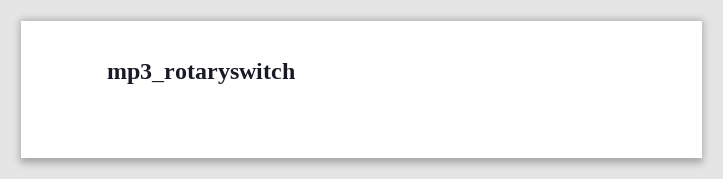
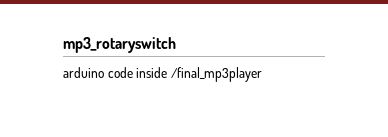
(295, 73) none -> [63,67,262,82] // arduino code inside /final_mp3player

